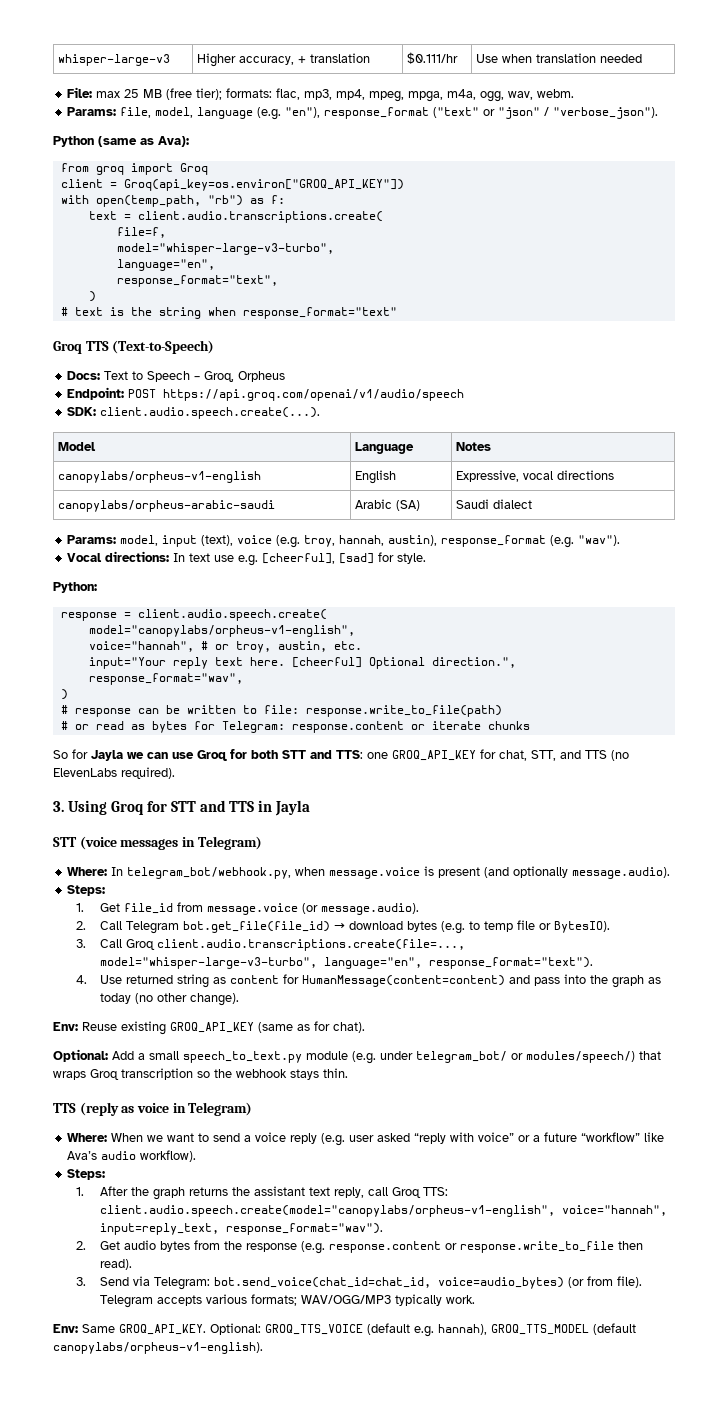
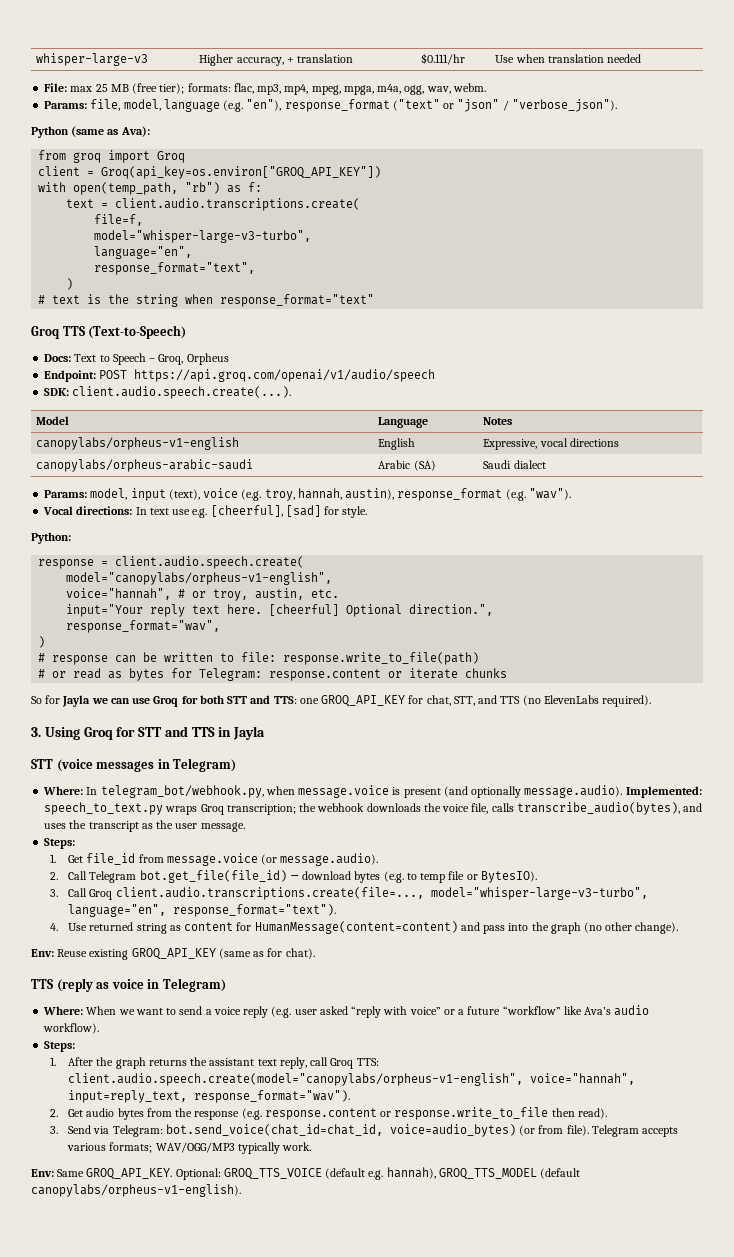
(671, 873) none -> [625,786,702,798] [44,802,703,815] [44,820,245,832] Implemented: speech_to_text.py wraps Groq transcription; the webhook downloads the voice file, calls transcribe_audio(bytes), and uses the transcript as the user message.
[647,977,661,984] [99,993,131,1004] as today -> (581, 928) none
[53,1049,661,1064] [53,1068,348,1080] // Optional: Add a small speech_to_text.py module (e.g. under telegram_bot/ or modules/speech/) that wraps Groq transcription so the webhook stays thin. -> (315, 953) none

